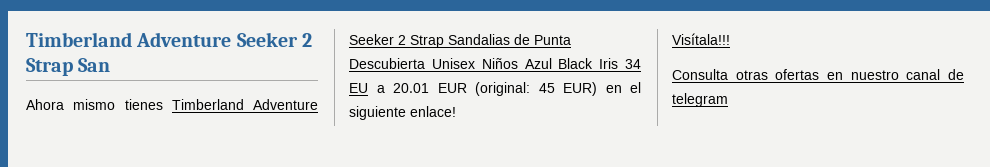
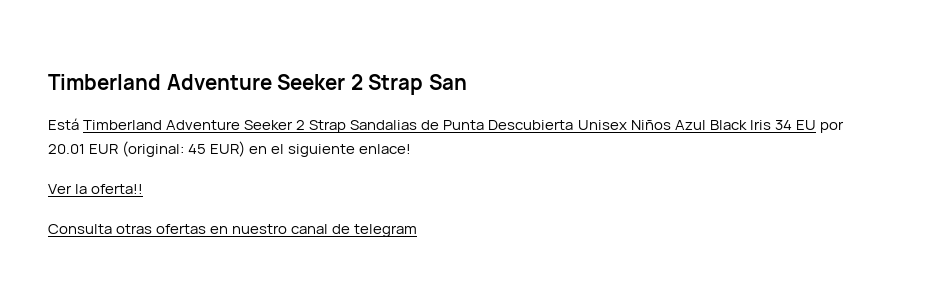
[26,99,163,110] Ahora mismo tienes -> [48,118,79,130] Está
[376,85,385,93] a -> [819,121,844,133] por
[672,33,730,45] Visítala!!! -> [48,184,144,194] Ver la oferta!!

